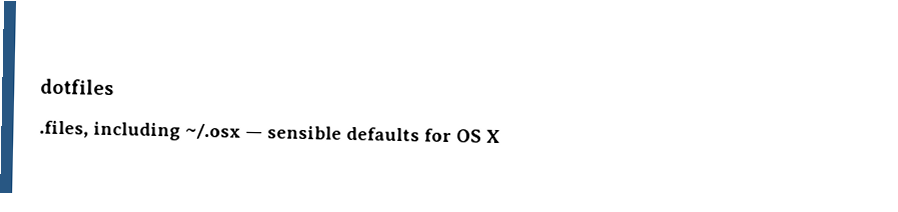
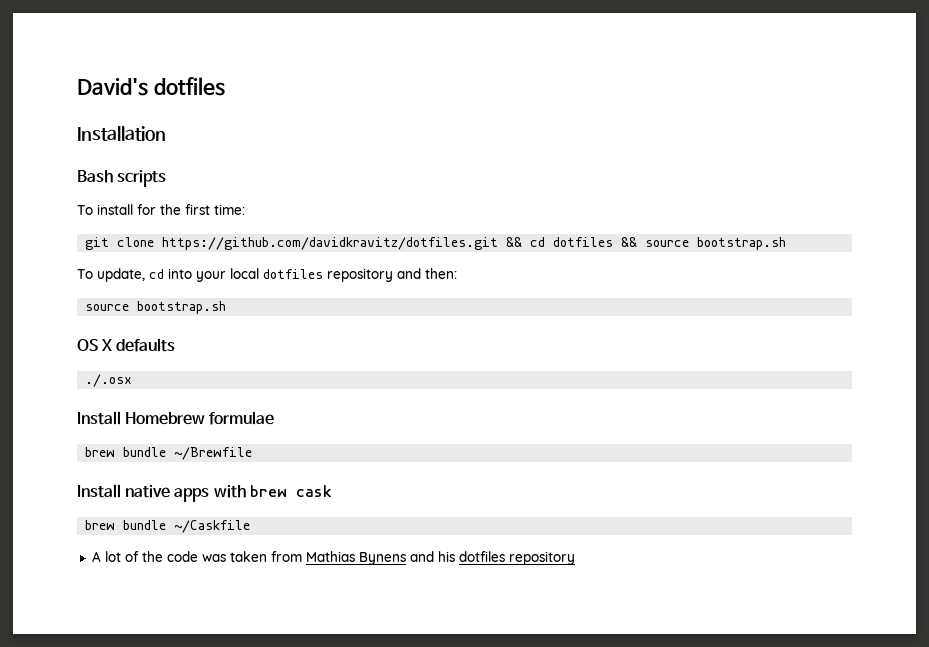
(40, 87) none -> [77,78,148,96] David's
[39,120,500,144] .files, including ~/.osx — sensible defaults for OS X -> [77,126,166,141] [77,170,167,187] [77,204,245,215] [85,237,787,250] [77,268,457,282] [85,301,227,314] [77,338,176,352] [85,374,133,387] [77,411,275,425] [85,447,253,460] [77,484,332,502] [85,520,251,533] [91,551,575,565] Installation // Bash scripts // To install for the first time: // git clone https://github.com/davidkravitz/dotfiles.git && cd dotfiles && source bootstrap.sh // To update, cd into your local dotfiles repository and then: // source bootstrap.sh // OS X defaults // ./.osx // Install Homebrew formulae // brew bundle ~/Brewfile // Install native apps with brew cask // brew bundle ~/Caskfile // A lot of the code was taken from Mathias Bynens and his dotfiles repository

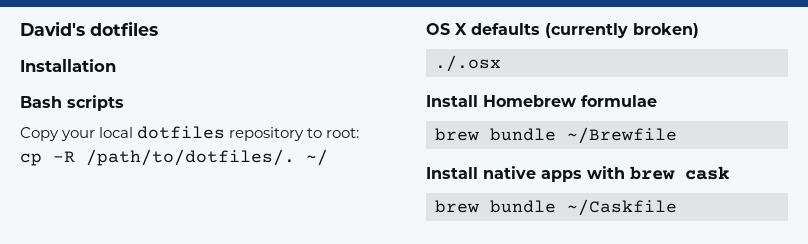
[77,204,245,215] [85,237,787,250] [77,268,457,282] [85,301,227,314] To install for the first time: // git clone https://github.com/davidkravitz/dotfiles.git && cd dotfiles && source bootstrap.sh // To update, cd into your local dotfiles repository and then: // source bootstrap.sh -> [20,126,360,141] [20,149,328,166] Copy your local dotfiles repository to root: cp -R /path/to/dotfiles/. ~/
(176, 345) none -> [545,23,699,38] (currently broken)
[91,551,575,565] // A lot of the code was taken from Mathias Bynens and his dotfiles repository -> (677, 207) none

